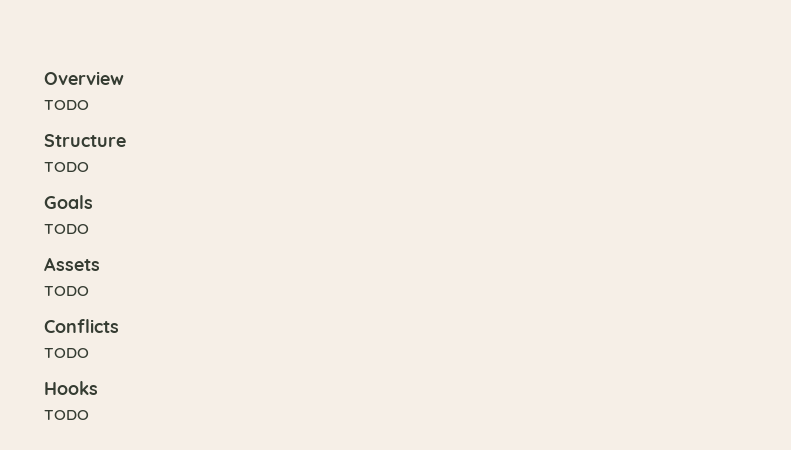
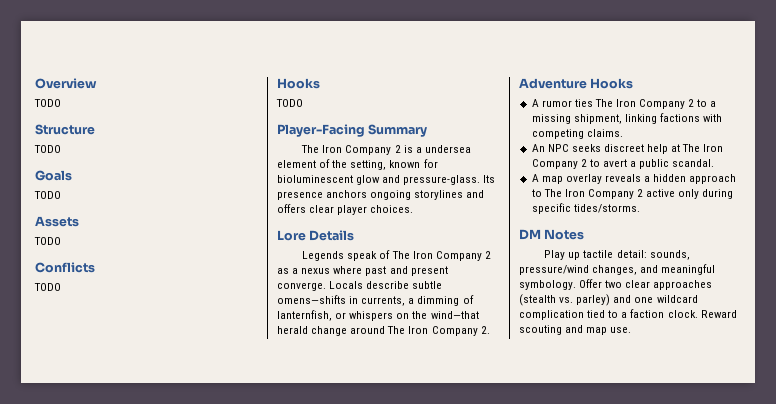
(89, 415) none -> [277,124,428,137] [301,145,471,155] [277,159,438,170] [277,175,496,185] [277,190,485,200] [277,204,414,215] [277,230,355,241] [302,250,491,261] [277,266,448,276] [277,281,443,291] [277,295,474,306] [277,310,479,321] [277,326,490,336] [519,78,634,89] [531,99,717,109] [531,113,723,124] [531,129,623,139] [531,144,724,154] [531,159,715,169] [531,174,737,184] [531,189,734,199] [531,203,640,214] [519,229,585,240] [544,250,690,260] [519,264,716,275] [519,279,713,290] [519,294,698,306] [519,309,737,320] [519,325,632,335] // Player-Facing Summary // The Iron Company 2 is a undersea element of the setting, known for bioluminescent glow and pressure-glass. Its presence anchors ongoing storylines and offers clear player choices. // Lore Details // Legends speak of The Iron Company 2 as a nexus where past and present converge. Locals describe subtle omens—shifts in currents, a dimming of lanternfish, or whispers on the wind—that herald change around The Iron Company 2. // Adventure Hooks // A rumor ties The Iron Company 2 to a missing shipment, linking factions with competing claims. // An NPC seeks discreet help at The Iron Company 2 to avert a public scandal. // A map overlay reveals a hidden approach to The Iron Company 2 active only during specific tides/storms. // DM Notes // Play up tactile detail: sounds, pressure/wind changes, and meaningful symbology. Offer two clear approaches (stealth vs. parley) and one wildcard complication tied to a faction clock. Reward scouting and map use.

